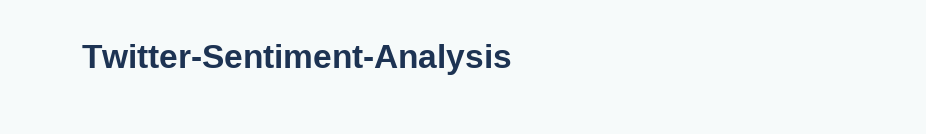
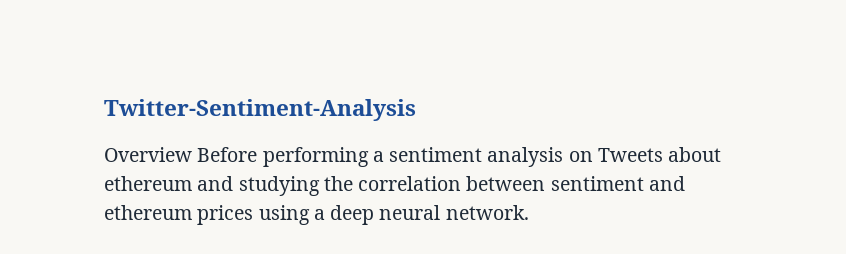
(512, 59) none -> [104,147,722,167] [104,176,685,196] [104,205,529,225] // Overview Before performing a sentiment analysis on Tweets about ethereum and studying the correlation between sentiment and ethereum prices using a deep neural network.

